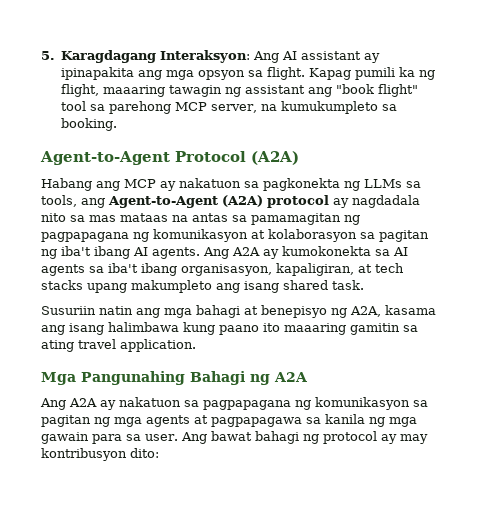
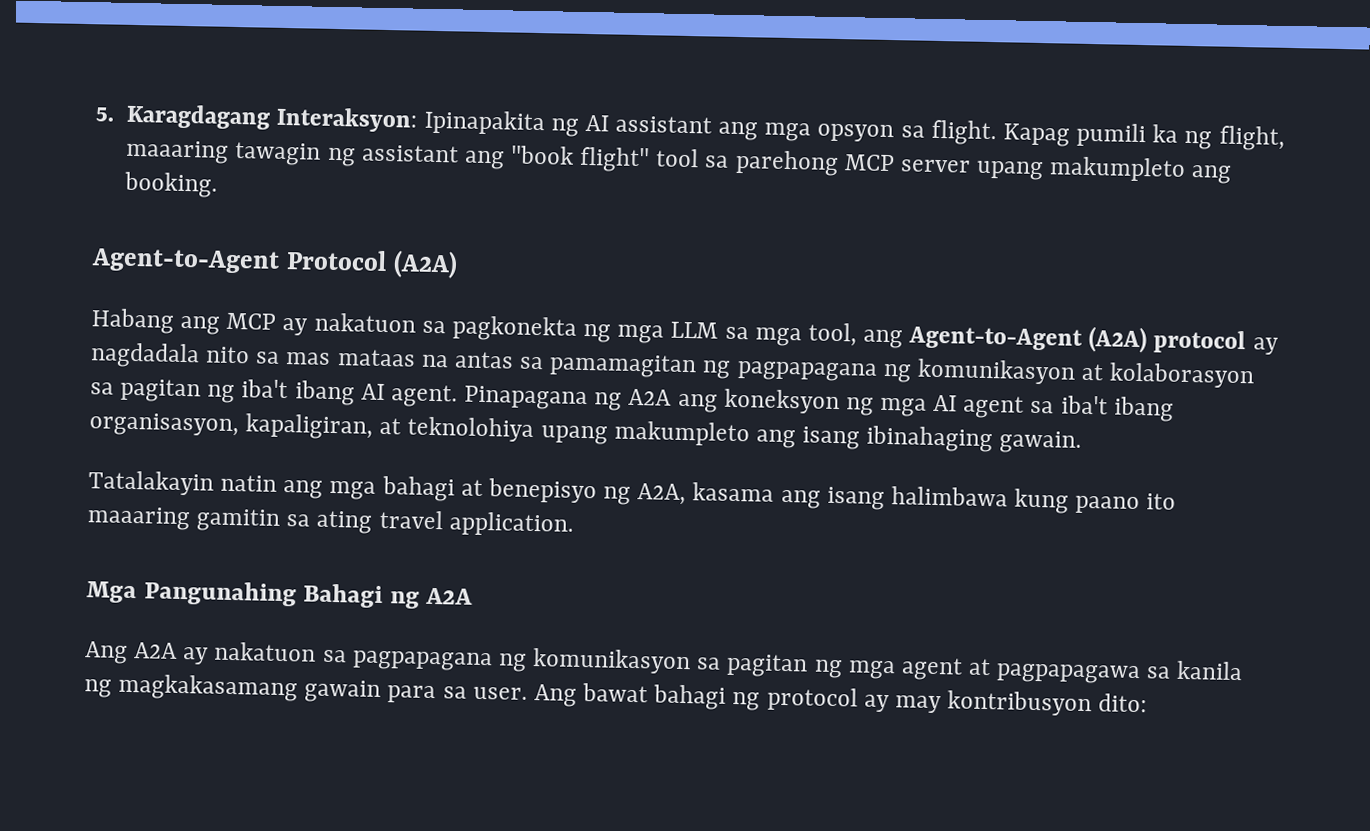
[253,51,381,63] [61,67,135,80] Ang AI assistant ay ipinapakita -> [423,109,713,137] Ipinapakita ng AI assistant
[211,101,398,114] server, na kumukumpleto sa -> [899,156,1233,184] server upang makumpleto ang
[364,179,421,188] [41,195,77,207] LLMs sa tools, -> [617,321,857,347] mga LLM sa mga tool,
[152,246,408,259] [41,264,85,276] agents. Ang A2A ay kumokonekta sa AI agents -> [390,384,1025,419] agent. Pinapagana ng A2A ang koneksyon ng mga AI agent
[375,263,404,273] [41,280,83,290] tech stacks -> [407,416,535,443] teknolohiya
[283,280,364,290] [41,306,96,315] shared task. // Susuriin -> [866,425,1083,454] [88,470,214,496] ibinahaging gawain. // Tatalakayin
[146,415,190,427] agents -> [900,657,963,681] agent
[389,417,417,427] mga -> [118,673,299,702] magkakasamang

